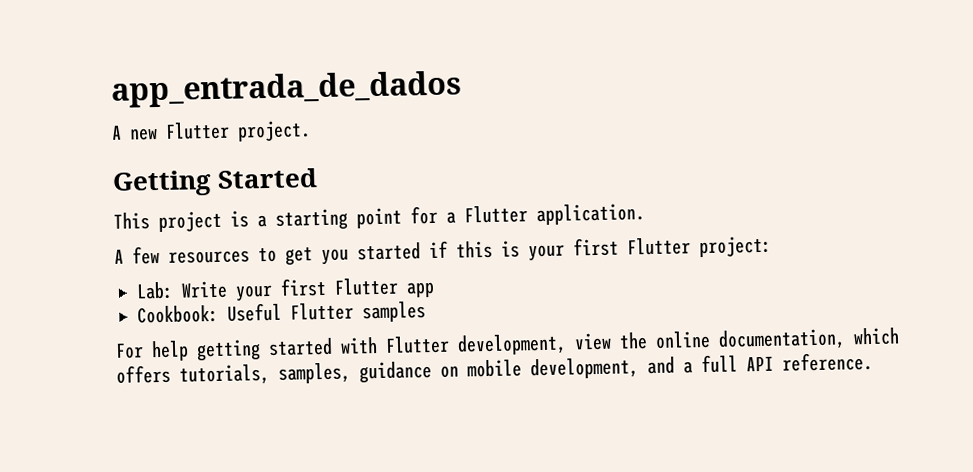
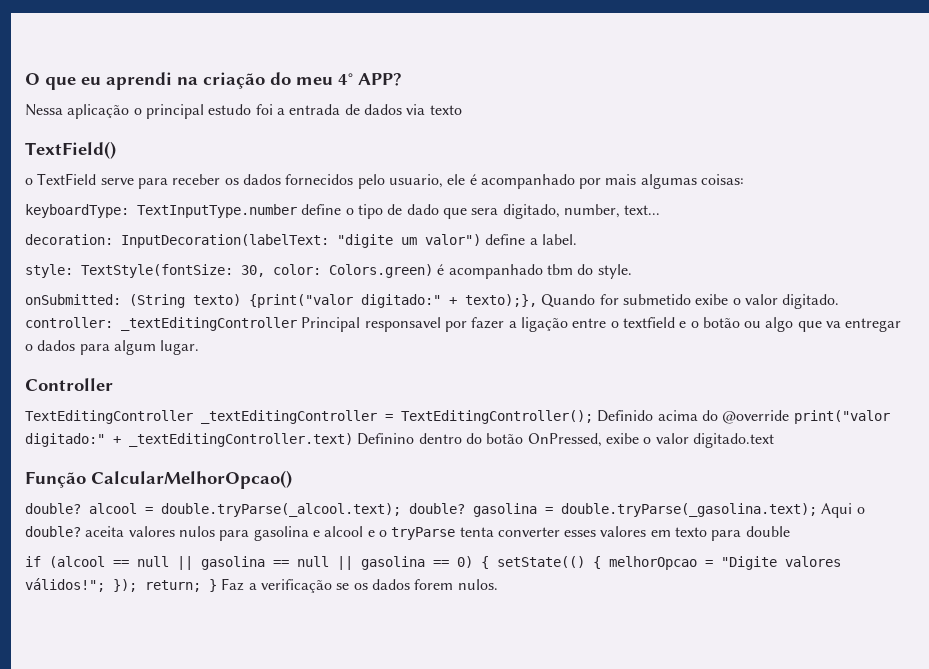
[111,70,462,108] [111,120,311,142] [112,168,319,197] [113,203,645,233] [114,235,772,266] [136,277,435,302] [137,301,426,324] [115,327,900,362] [116,351,873,386] app_entrada_de_dados // A new Flutter project. // Getting Started // This project is a starting point for a Flutter application. // A few resources to get you started if this is your first Flutter project: // Lab: Write your first Flutter app // Cookbook: Useful Flutter samples // For help getting started with Flutter development, view the online documentation, which offers tutorials, samples, guidance on mobile development, and a full API reference. -> [25,72,402,90] [25,104,462,119] [25,141,116,159] [25,173,745,189] [25,204,661,219] [25,234,577,248] [25,264,632,279] [25,294,840,309] [25,317,902,332] [25,340,200,355] [25,378,113,391] [25,410,890,424] [25,433,774,448] [25,470,292,489] [25,503,865,518] [25,526,790,541] [25,556,841,570] [25,578,498,593] O que eu aprendi na criação do meu 4° APP? // Nessa aplicação o principal estudo foi a entrada de dados via texto // TextField() // o TextField serve para receber os dados fornecidos pelo usuario, ele é acompanhado por mais algumas coisas: // keyboardType: TextInputType.number define o tipo de dado que sera digitado, number, text... // decoration: InputDecoration(labelText: "digite um valor") define a label. // style: TextStyle(fontSize: 30, color: Colors.green) é acompanhado tbm do style. // onSubmitted: (String texto) {print("valor digitado:" + texto);}, Quando for submetido exibe o valor digitado. controller: _textEditingController Principal responsavel por fazer a ligação entre o textfield e o botão ou algo que va entregar o dados para algum lugar. // Controller // TextEditingController _textEditingController = TextEditingController(); Definido acima do @override print("valor digitado:" + _textEditingController.text) Definino dentro do botão OnPressed, exibe o valor digitado.text // Função CalcularMelhorOpcao() // double? alcool = double.tryParse(_alcool.text); double? gasolina = double.tryParse(_gasolina.text); Aqui o double? aceita valores nulos para gasolina e alcool e o tryParse tenta converter esses valores em texto para double // if (alcool == null || gasolina == null || gasolina == 0) { setState(() { melhorOpcao = "Digite valores válidos!"; }); return; } Faz a verificação se os dados forem nulos.

